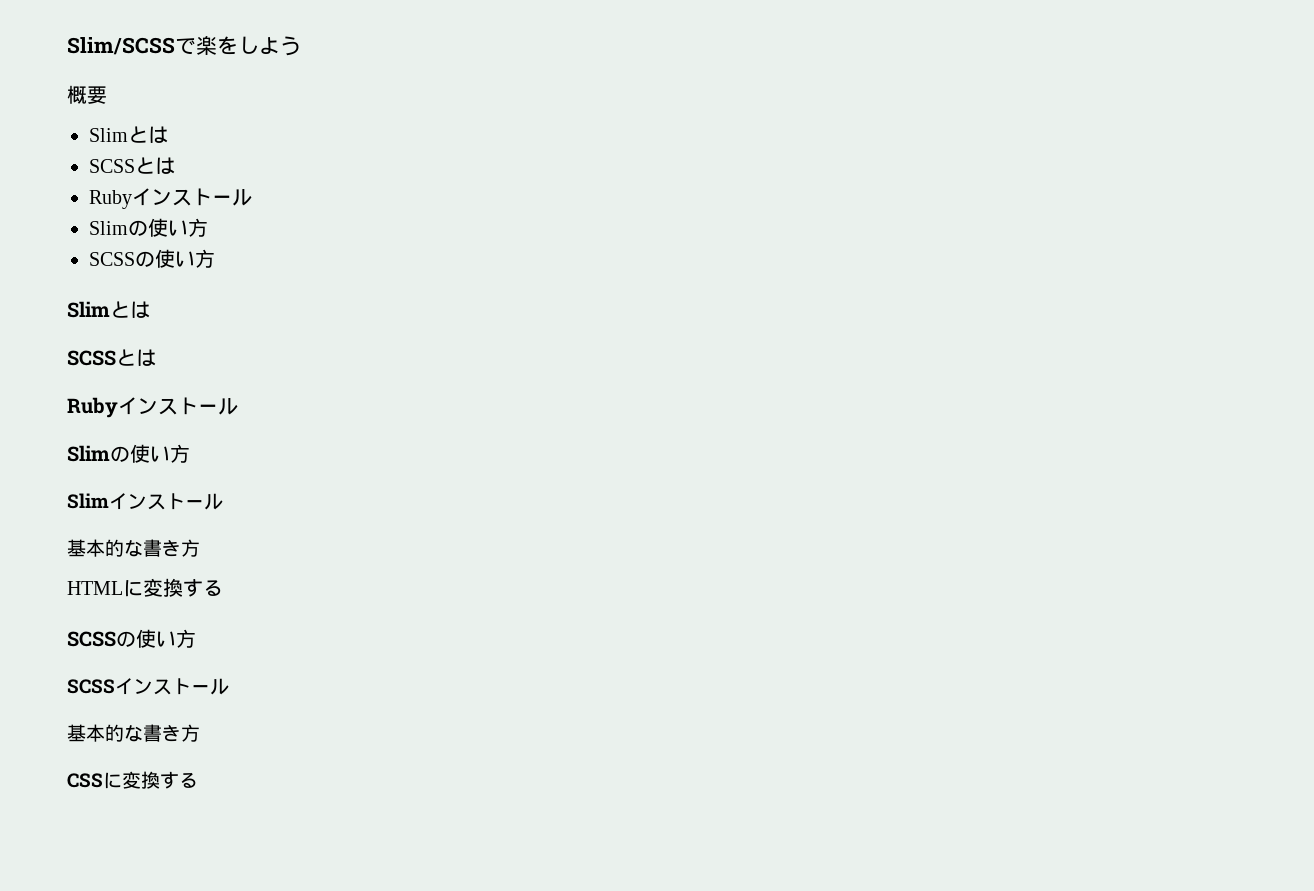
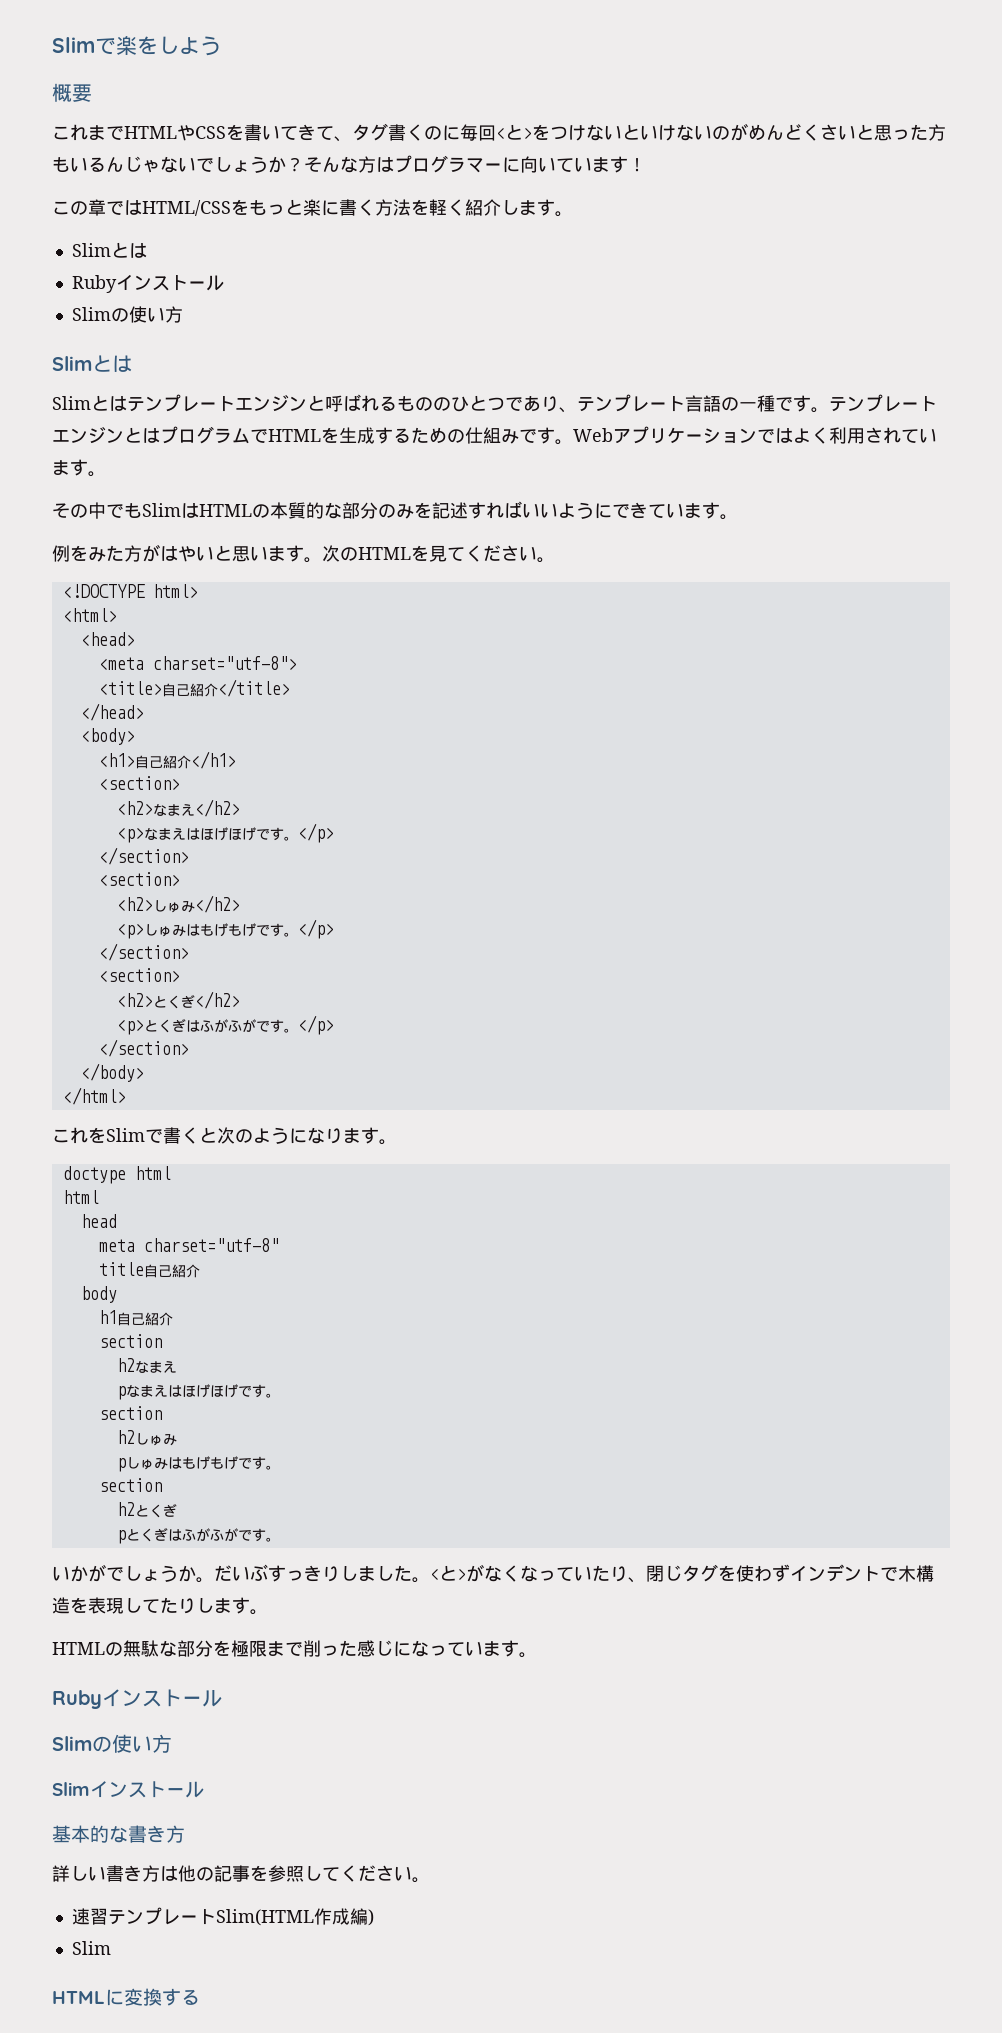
[67,37,175,55] Slim/SCSS -> [52,37,95,53] Slim
[89,126,168,144] [89,157,175,175] [89,188,252,209] [89,218,208,237] [89,249,215,268] [67,301,150,319] [67,349,156,367] // Slimとは // SCSSとは // Rubyインストール // Slimの使い方 // SCSSの使い方 // Slimとは // SCSSとは -> [52,123,946,142] [52,155,646,173] [52,199,573,217] [71,242,147,258] [71,274,224,293] [71,306,183,323] [52,355,132,373] [52,394,937,413] [52,426,937,445] [52,459,106,477] [52,501,738,520] [52,544,555,563] [62,584,198,598] [62,608,117,622] [80,632,135,646] [98,656,297,670] [98,679,290,697] [80,703,144,721] [80,728,135,745] [98,751,236,769] [98,776,180,790] [116,799,240,817] [116,823,334,843] [98,847,189,865] [98,872,180,886] [116,895,240,913] [116,919,334,939] [98,943,189,961] [98,968,180,982] [116,991,240,1009] [116,1015,334,1035] [98,1039,189,1057] [80,1063,144,1082] [62,1087,126,1105] [52,1127,397,1145] [62,1166,171,1184] [62,1190,99,1204] [80,1214,117,1228] [98,1238,279,1252] [98,1262,200,1278] [80,1286,117,1303] [98,1310,173,1326] [98,1334,162,1348] [116,1358,177,1373] [116,1384,280,1400] [98,1406,162,1420] [116,1430,177,1446] [116,1456,280,1472] [98,1478,162,1492] [116,1502,177,1518] [116,1528,280,1544] [52,1564,934,1583] [52,1597,268,1615] [52,1640,537,1658] // これまでHTMLやCSSを書いてきて、タグ書くのに毎回<と>をつけないといけないのがめんどくさいと思った方もいるんじゃないでしょうか？そんな方はプログラマーに向いています！ // この章ではHTML/CSSをもっと楽に書く方法を軽く紹介します。 // Slimとは // Rubyインストール // Slimの使い方 // Slimとは // Slimとはテンプレートエンジンと呼ばれるもののひとつであり、テンプレート言語の一種です。テンプレートエンジンとはプログラムでHTMLを生成するための仕組みです。Webアプリケーションではよく利用されています。 // その中でもSlimはHTMLの本質的な部分のみを記述すればいいようにできています。 // 例をみた方がはやいと思います。次のHTMLを見てください。 // <!DOCTYPE html> // <html> // <head> // <meta charset="utf-8"> // <title>自己紹介</title> // </head> // <body> // <h1>自己紹介</h1> // <section> // <h2>なまえ</h2> // <p>なまえはほげほげです。</p> // </section> // <section> // <h2>しゅみ</h2> // <p>しゅみはもげもげです。</p> // </section> // <section> // <h2>とくぎ</h2> // <p>とくぎはふがふがです。</p> // </section> // </body> // </html> // これをSlimで書くと次のようになります。 // doctype html // html // head // meta charset="utf-8" // title自己紹介 // body // h1自己紹介 // section // h2なまえ // pなまえはほげほげです。 // section // h2しゅみ // pしゅみはもげもげです。 // section // h2とくぎ // pとくぎはふがふがです。 // いかがでしょうか。だいぶすっきりしました。<と>がなくなっていたり、閉じタグを使わずインデントで木構造を表現してたりします。 // HTMLの無駄な部分を極限まで削った感じになっています。
[67,578,223,597] [67,629,196,648] [67,678,229,695] [67,724,200,742] [67,773,103,788] HTMLに変換する // SCSSの使い方 // SCSSインストール // 基本的な書き方 // CSS -> [52,1865,430,1883] [71,1907,374,1926] [71,1941,111,1955] [52,1991,105,2004] 詳しい書き方は他の記事を参照してください。 // 速習テンプレートSlim(HTML作成編) // Slim // HTML

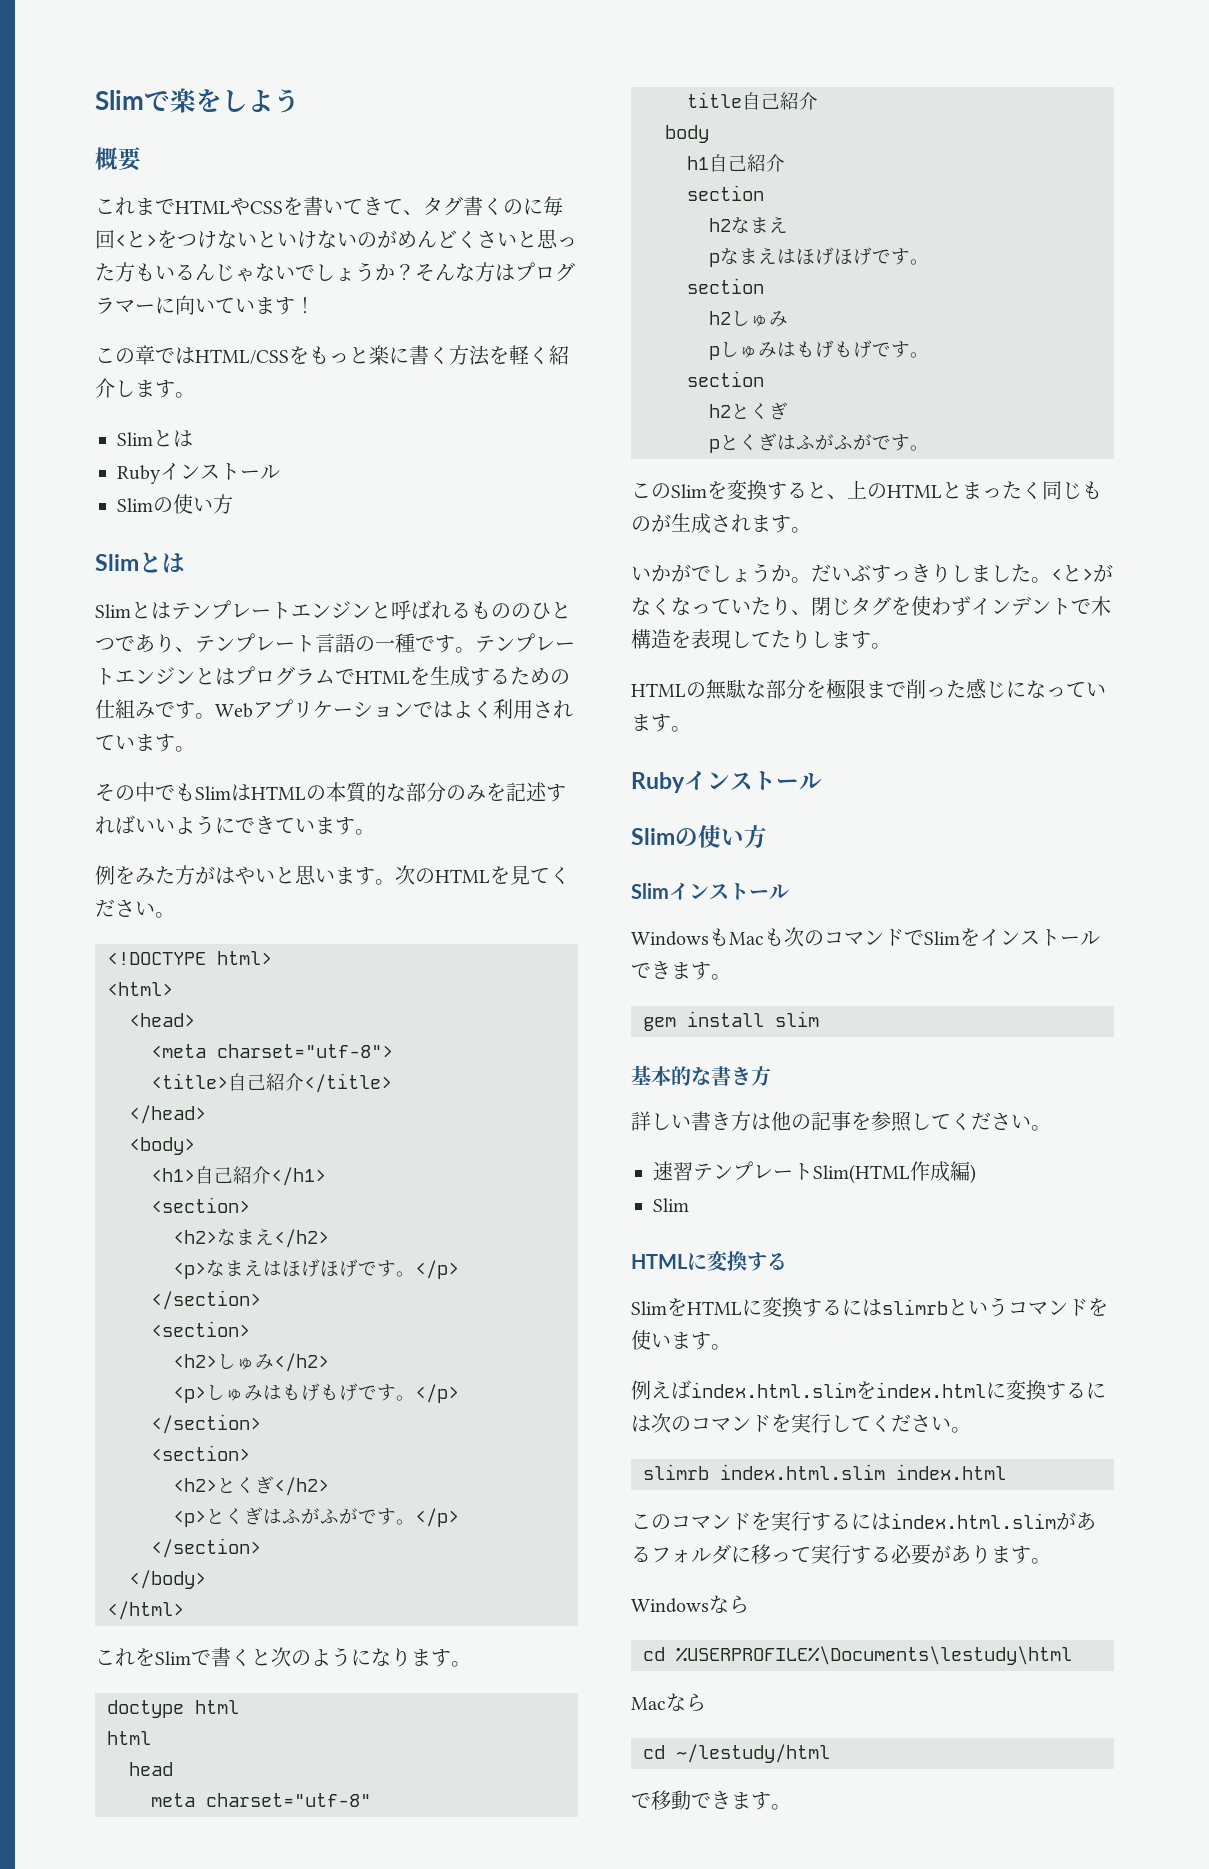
(280, 1539) none -> [631,480,1102,500] [631,513,811,534] // このSlimを変換すると、上のHTMLとまったく同じものが生成されます。
(204, 1789) none -> [631,927,1100,947] [631,961,731,980] [643,1011,819,1031] // WindowsもMacも次のコマンドでSlimをインストールできます。 // gem install slim
(200, 1997) none -> [631,1297,1108,1317] [631,1330,731,1350] [631,1380,1106,1400] [631,1413,971,1433] [643,1464,1006,1480] [631,1511,1096,1531] [631,1544,1051,1565] [631,1595,749,1614] [643,1646,1072,1665] [631,1693,706,1712] [643,1744,830,1763] [631,1790,791,1810] // SlimをHTMLに変換するにはslimrbというコマンドを使います。 // 例えばindex.html.slimをindex.htmlに変換するには次のコマンドを実行してください。 // slimrb index.html.slim index.html // このコマンドを実行するにはindex.html.slimがあるフォルダに移って実行する必要があります。 // Windowsなら // cd %USERPROFILE%\Documents\lestudy\html // Macなら // cd ~/lestudy/html // で移動できます。

